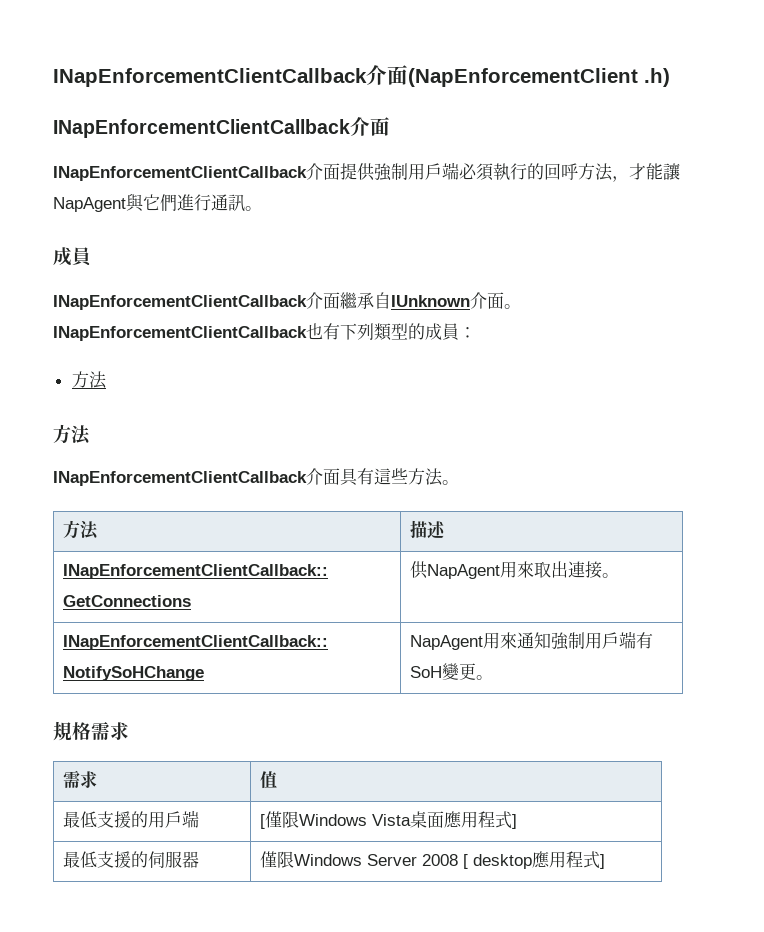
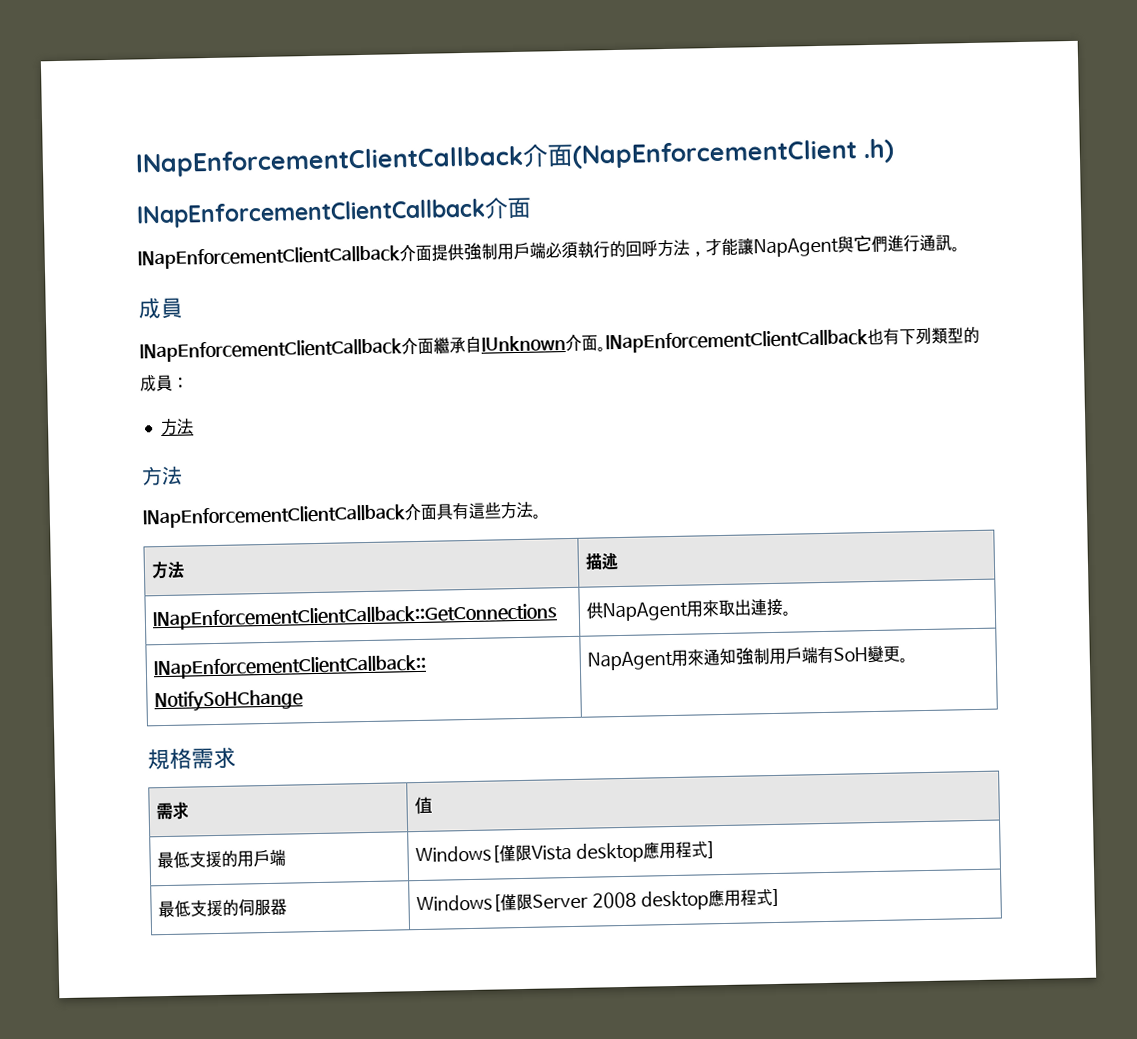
[259,811,444,829] [僅限Windows Vista桌面 -> [415,842,645,865] Windows[僅限Vista desktop
[259,851,362,868] 僅限Windows -> [416,893,534,914] Windows[僅限
[462,854,468,869] [ -> (638, 900) none

